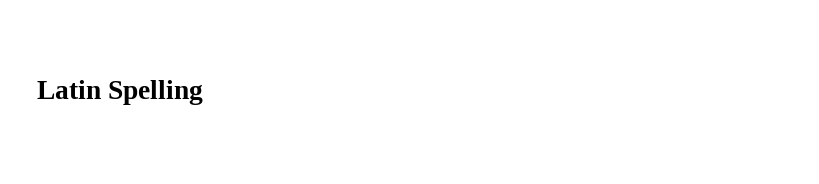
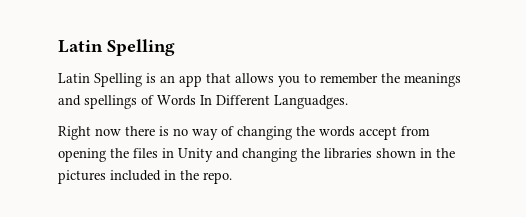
[37,80,204,105] Latin Spelling -> [58,39,175,56] [58,73,461,87] [58,95,348,109] [58,126,430,140] [58,148,455,162] [58,170,232,184] Latin Spelling // Latin Spelling is an app that allows you to remember the meanings and spellings of Words In Different Languadges. // Right now there is no way of changing the words accept from opening the files in Unity and changing the libraries shown in the pictures included in the repo.

